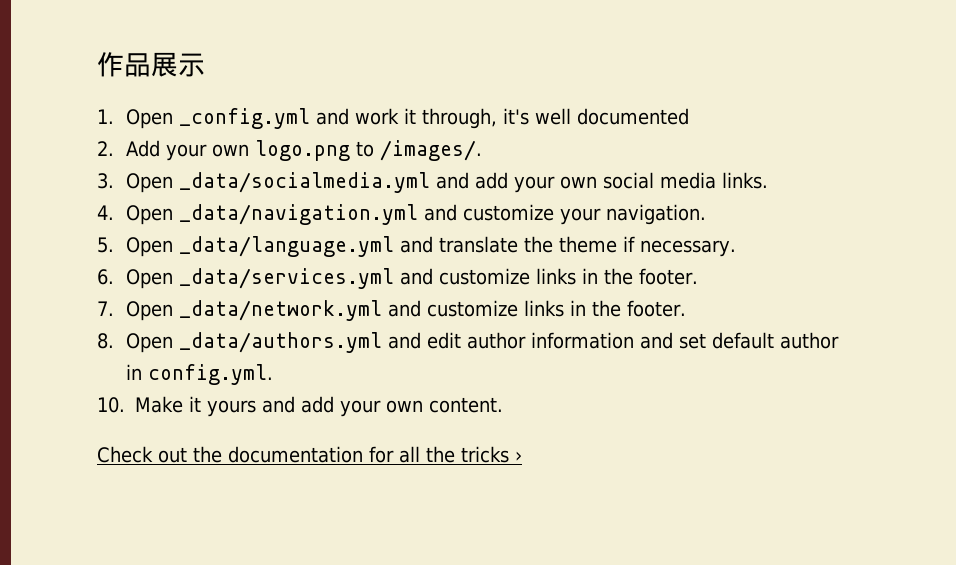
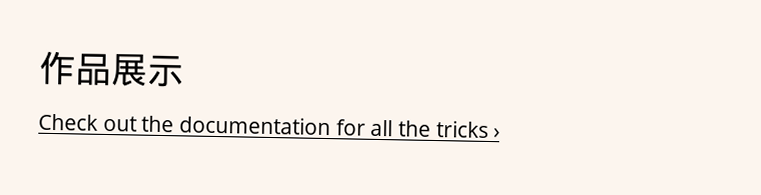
[97,108,689,129] [97,140,482,161] [97,172,768,193] [97,204,706,225] [97,236,736,257] [97,268,698,289] [97,300,686,321] [97,332,839,353] [125,364,273,385] [97,396,503,417] // 1. Open _config.yml and work it through, it's well documented // 2. Add your own logo.png to /images/. // 3. Open _data/socialmedia.yml and add your own social media links. // 4. Open _data/navigation.yml and customize your navigation. // 5. Open _data/language.yml and translate the theme if necessary. // 6. Open _data/services.yml and customize links in the footer. // 7. Open _data/network.yml and customize links in the footer. // 8. Open _data/authors.yml and edit author information and set default author in config.yml. // 10. Make it yours and add your own content. -> (184, 71) none

